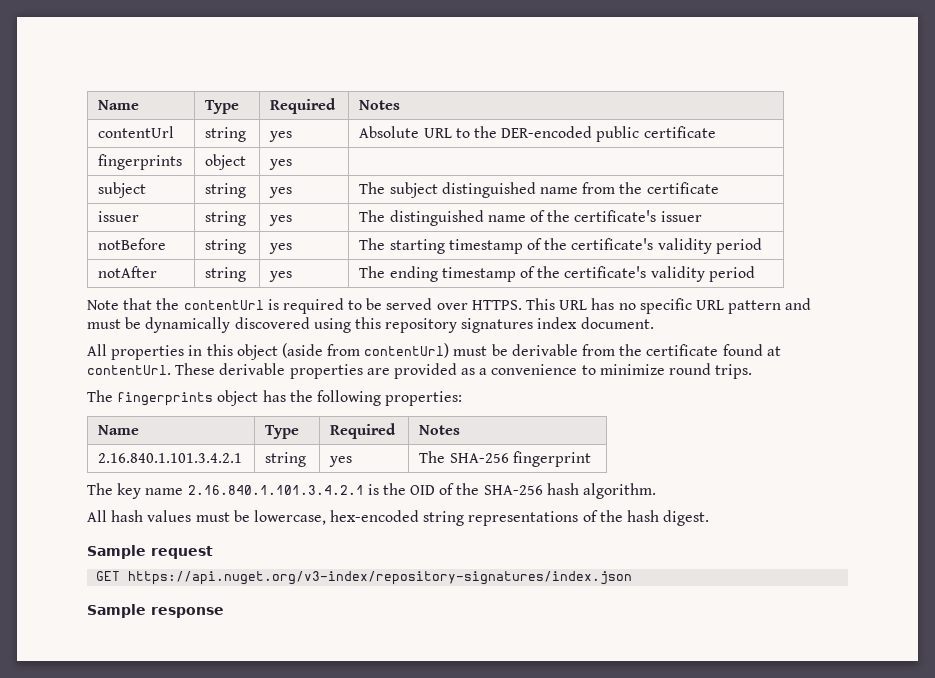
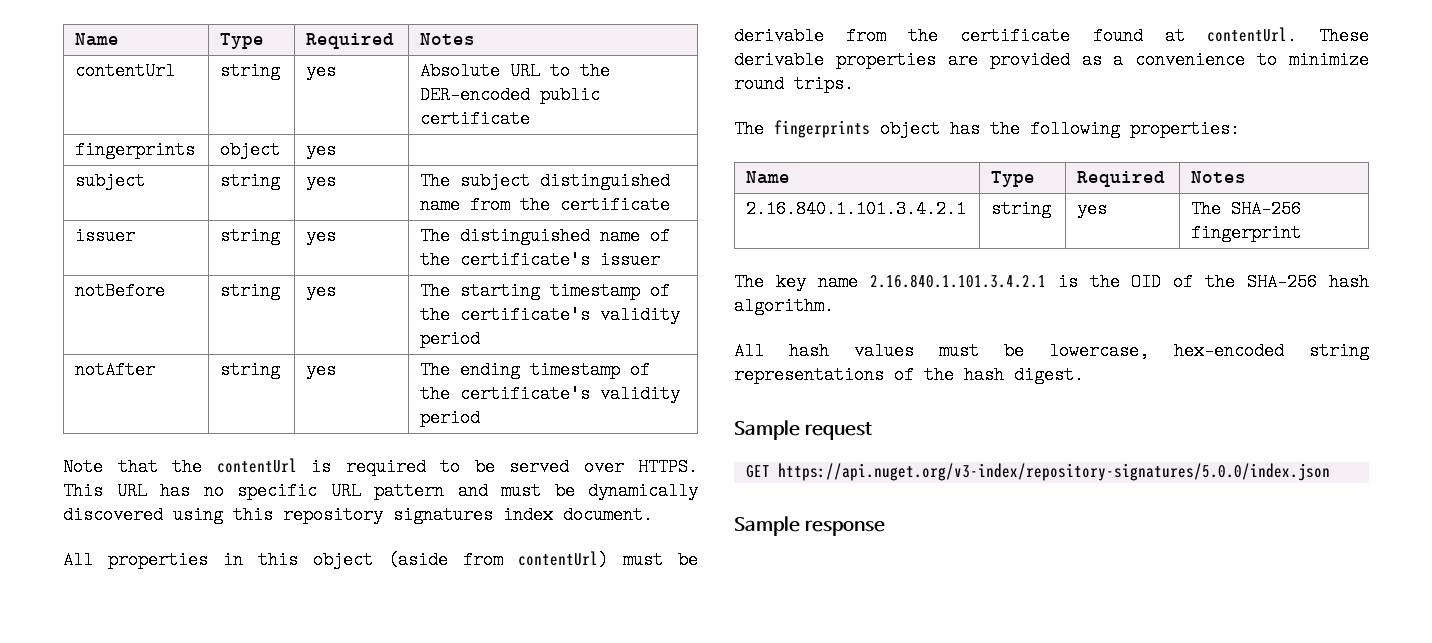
[128,571,633,585] https://api.nuget.org/v3-index/repository-signatures/index.json -> [777,463,1330,481] https://api.nuget.org/v3-index/repository-signatures/5.0.0/index.json

